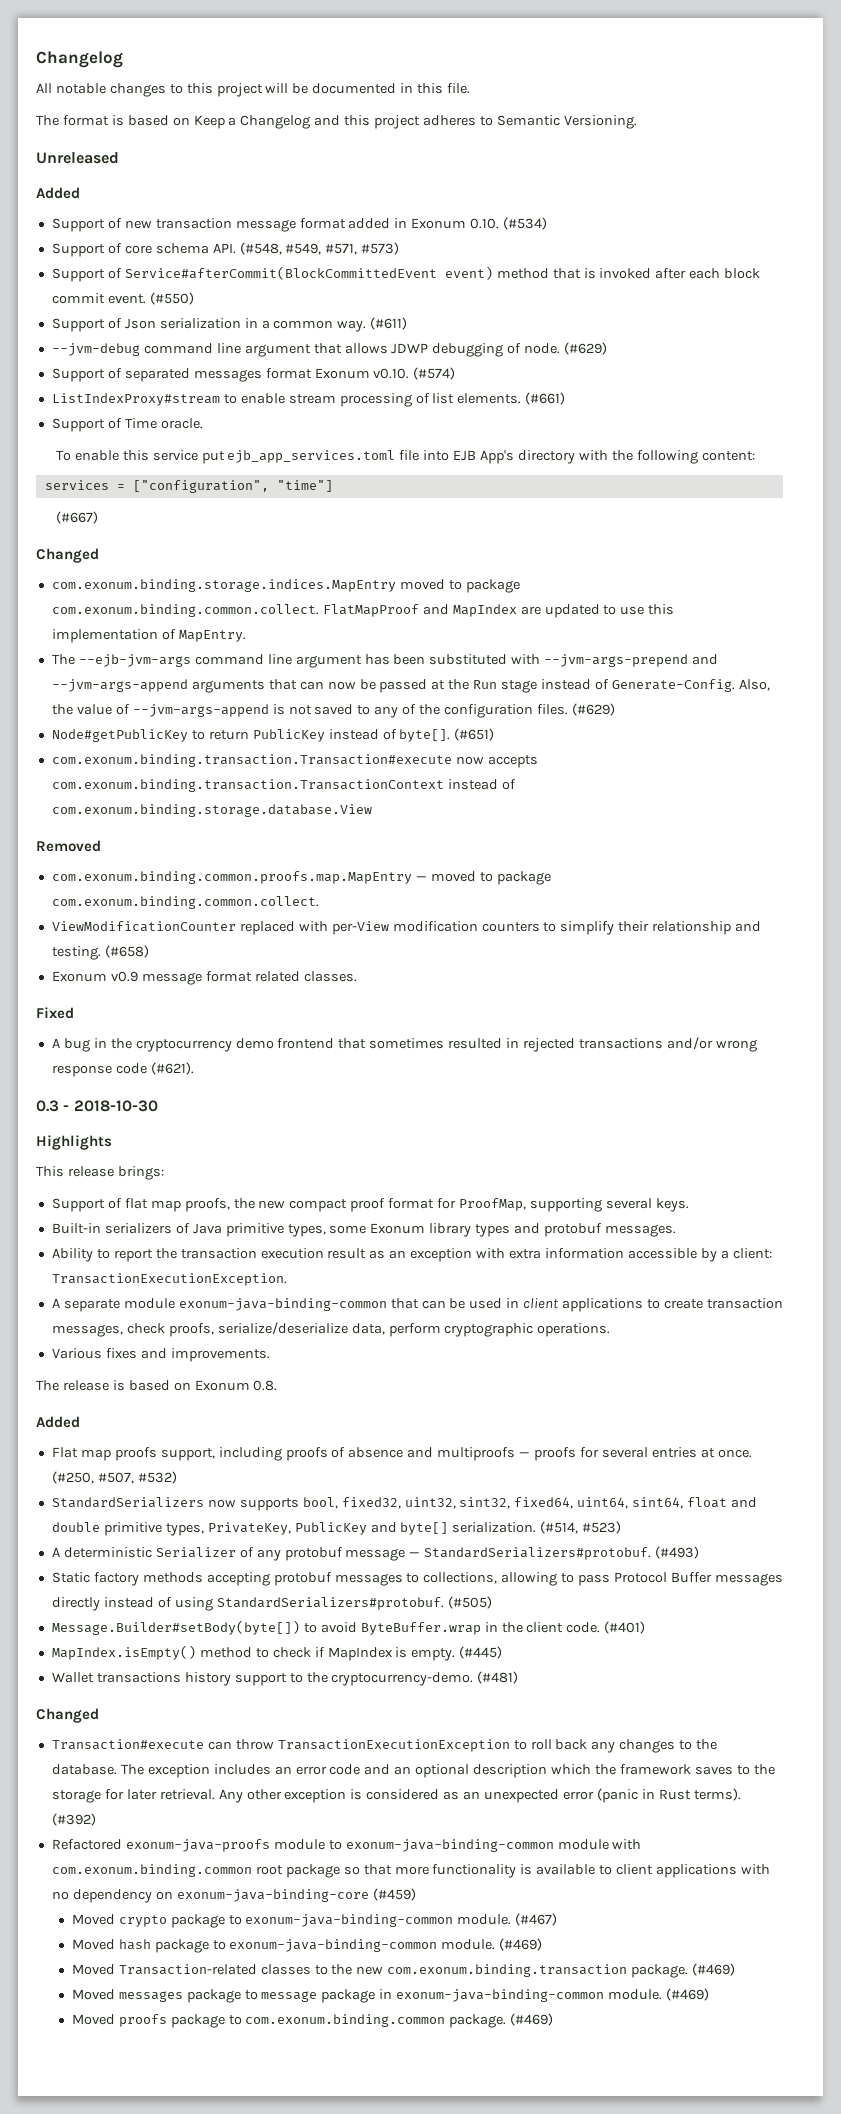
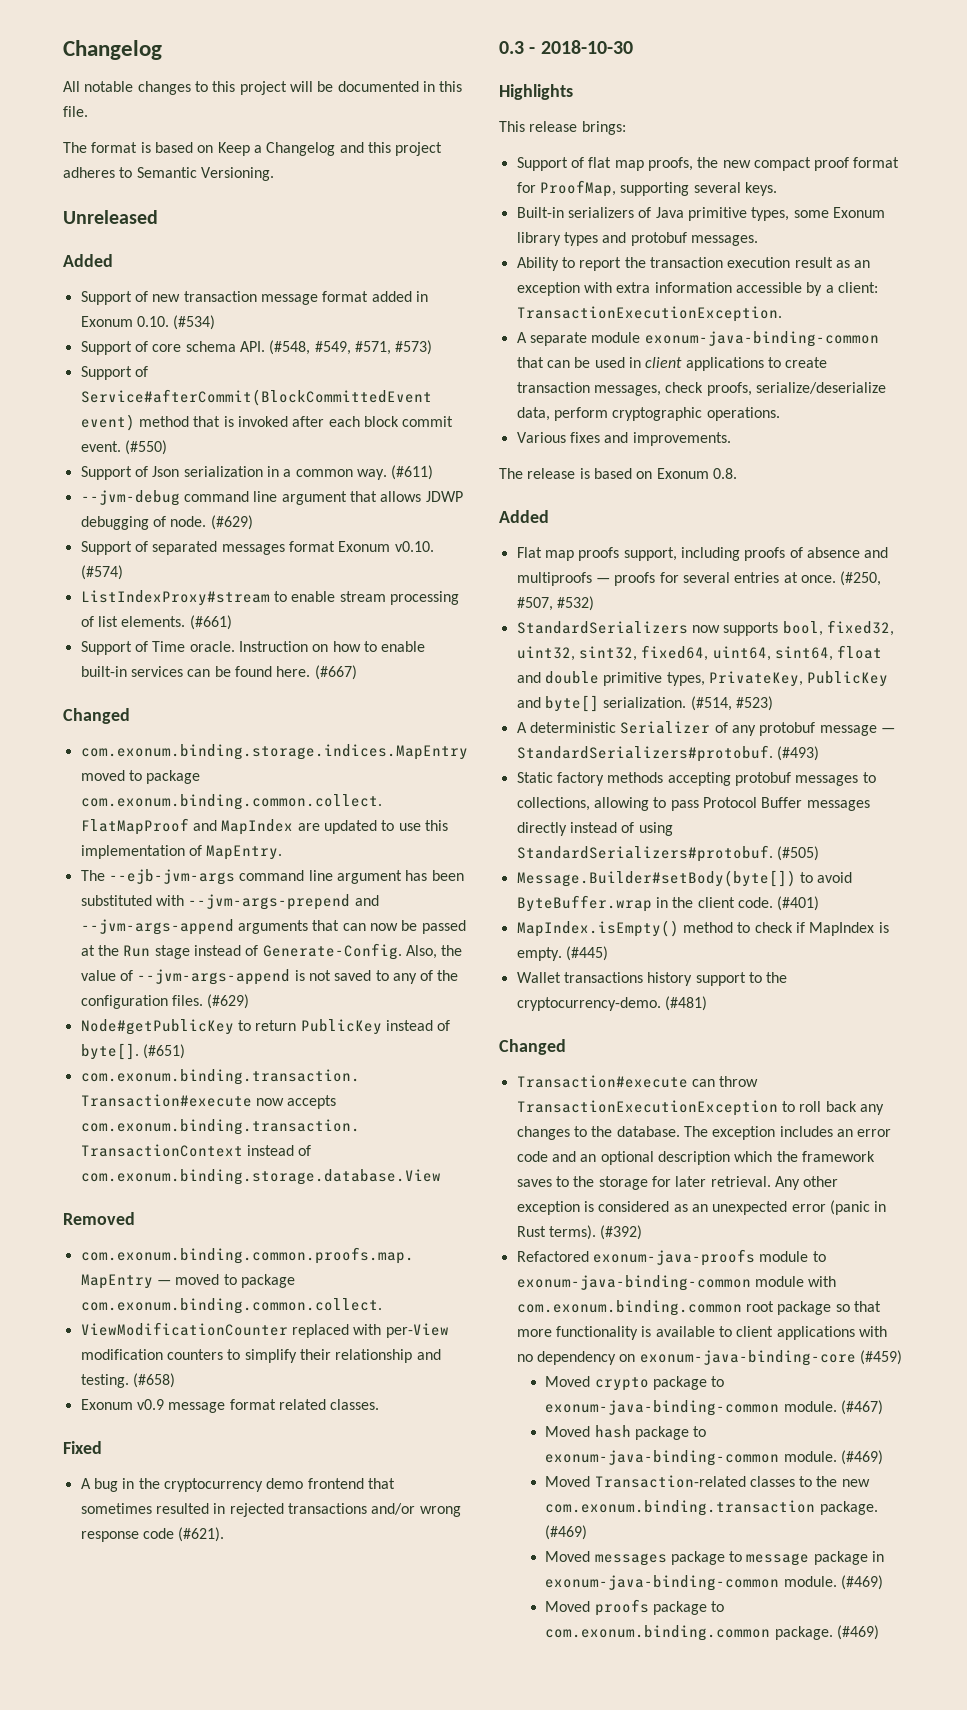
[55,450,755,464] [44,480,333,493] // To enable this service put ejb_app_services.toml file into EJB App's directory with the following content: // services = ["configuration", "time"] // -> [238,641,426,652] [80,666,311,677] Instruction on how to enable built-in services can be found here.

